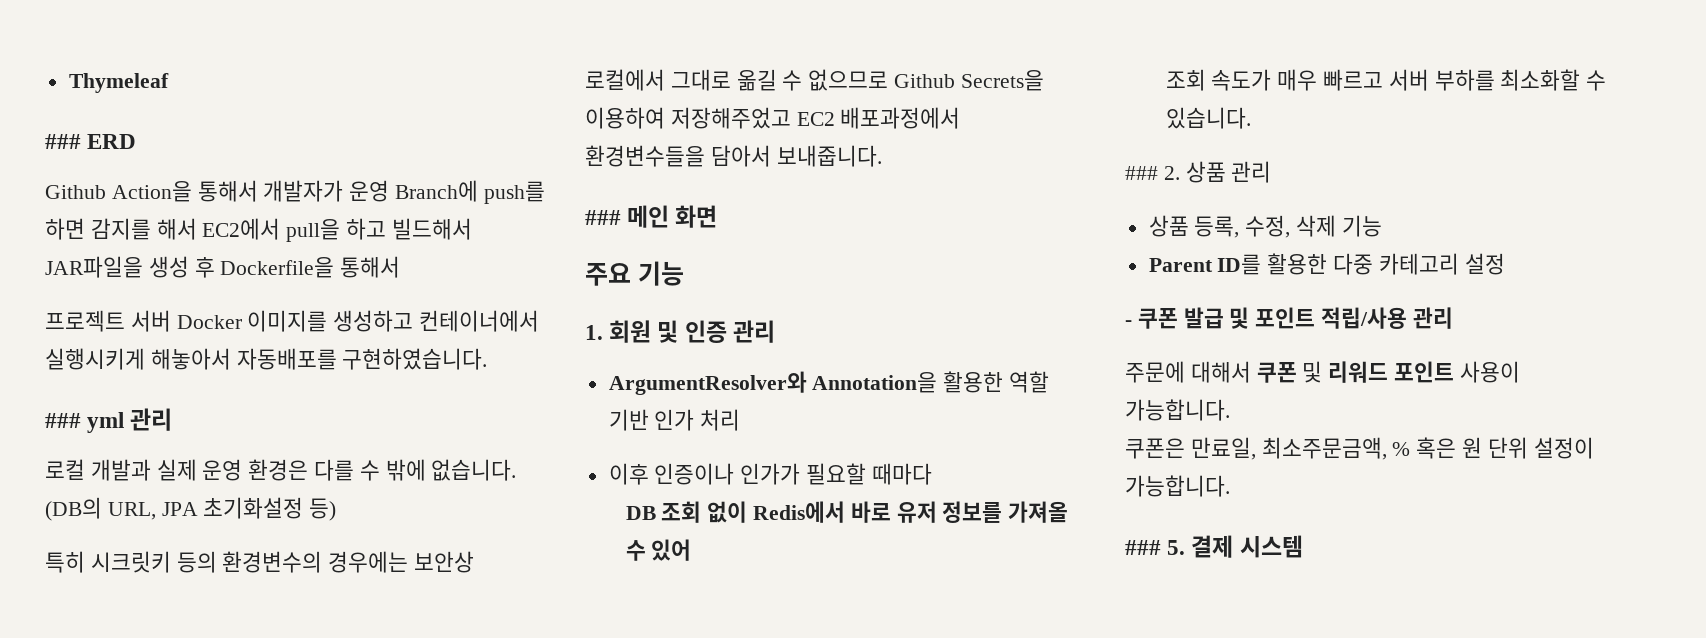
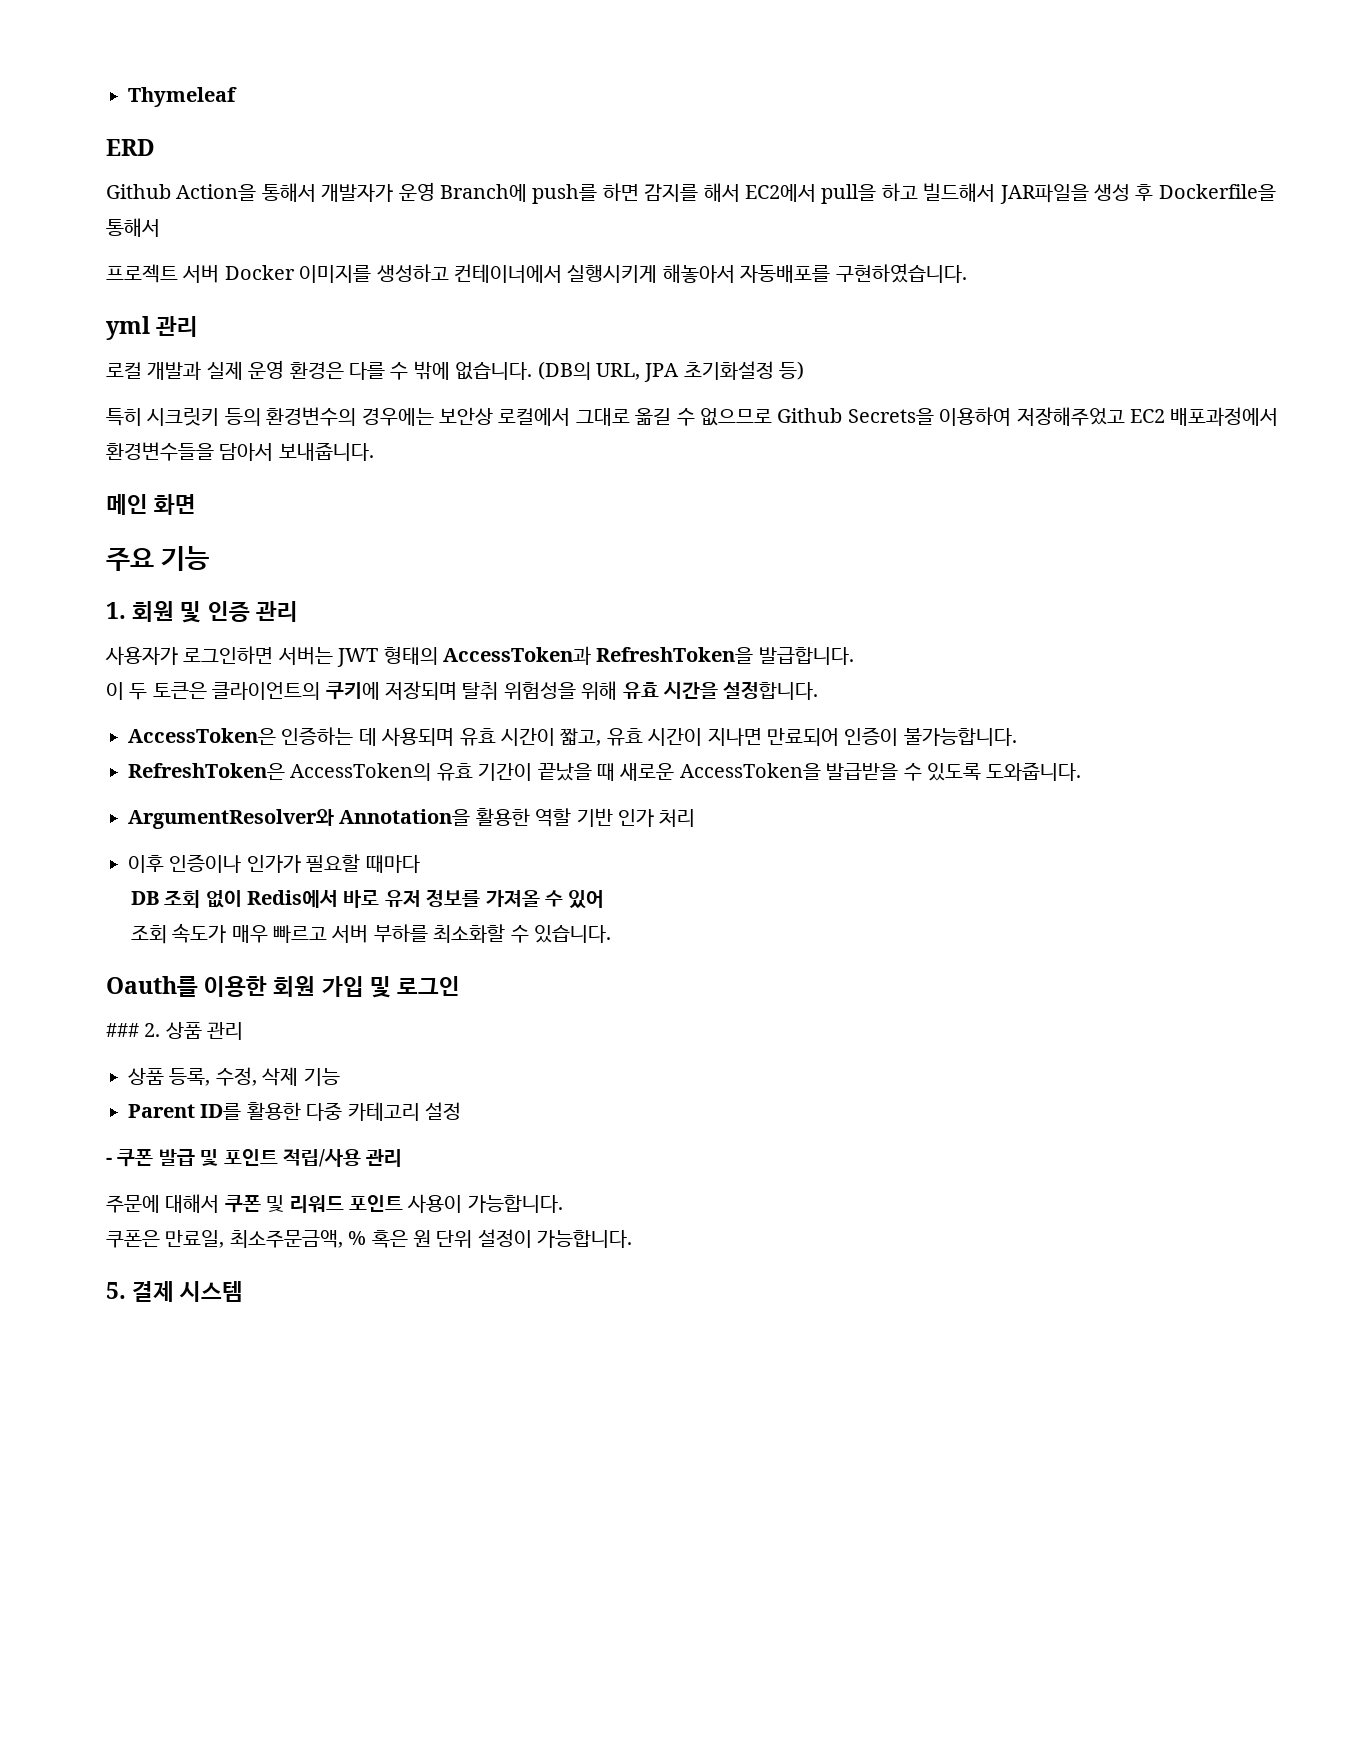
[45,134,81,149] ### -> (237, 97) none
[45,413,81,428] ### -> (967, 273) none
[585,210,621,225] ### -> (374, 451) none
(775, 331) none -> [105,646,854,667] [106,681,819,700] [128,727,1017,746] [128,762,1082,781] // 사용자가 로그인하면 서버는 JWT 형태의 AccessToken과 RefreshToken을 발급합니다. // 이 두 토큰은 클라이언트의 쿠키에 저장되며 탈취 위험성을 위해 유효 시간을 설정합니다. // AccessToken은 인증하는 데 사용되며 유효 시간이 짧고, 유효 시간이 지나면 만료되어 인증이 불가능합니다. // RefreshToken은 AccessToken의 유효 기간이 끝났을 때 새로운 AccessToken을 발급받을 수 있도록 도와줍니다.
(1251, 118) none -> [106,976,461,998] // Oauth를 이용한 회원 가입 및 로그인
[1125,540,1161,555] ### -> (633, 1239) none

